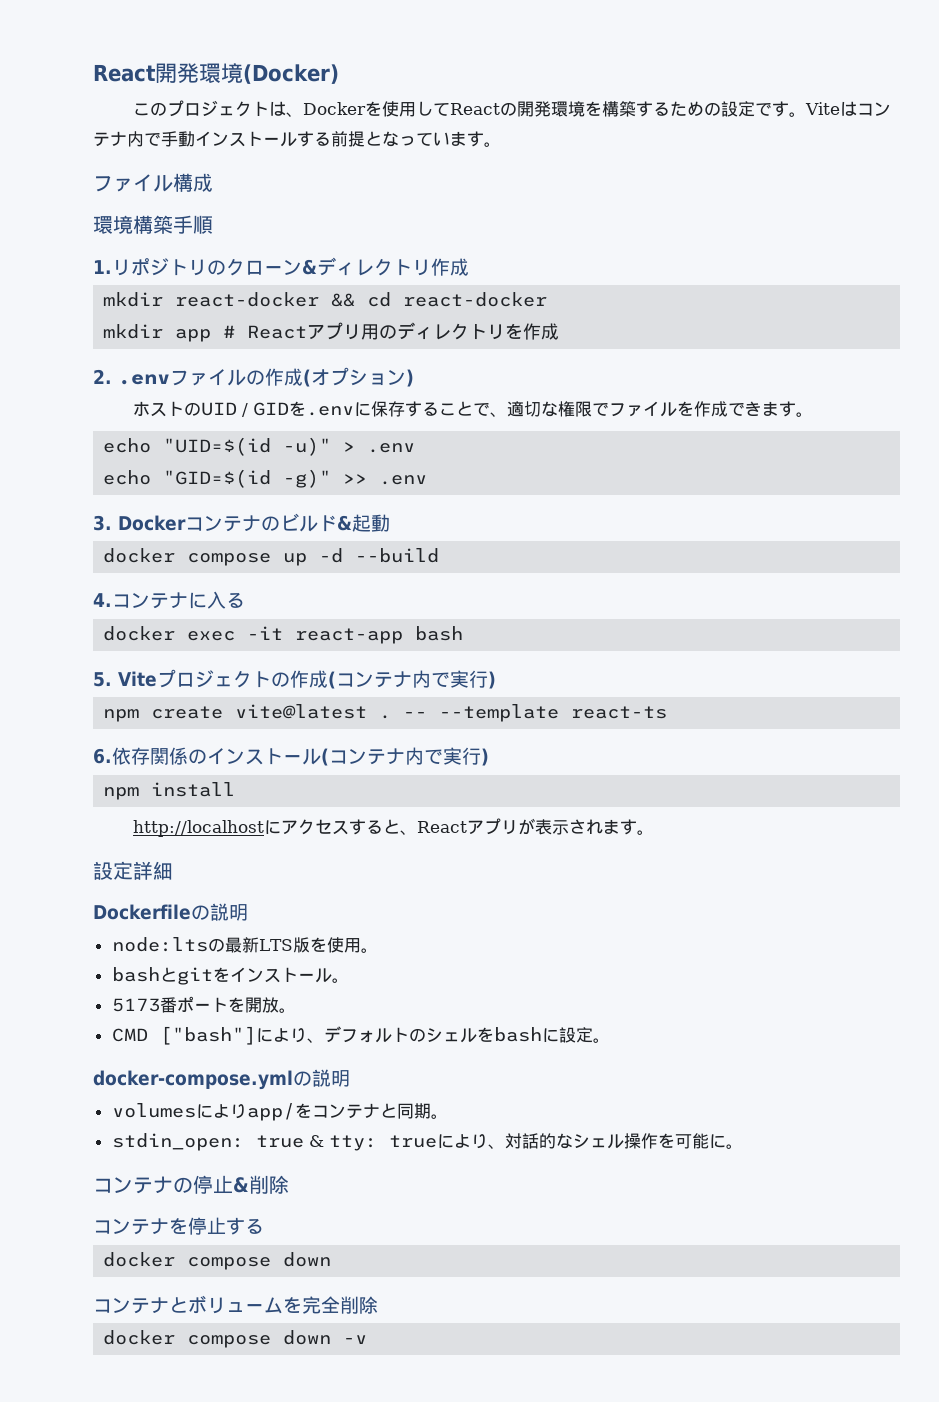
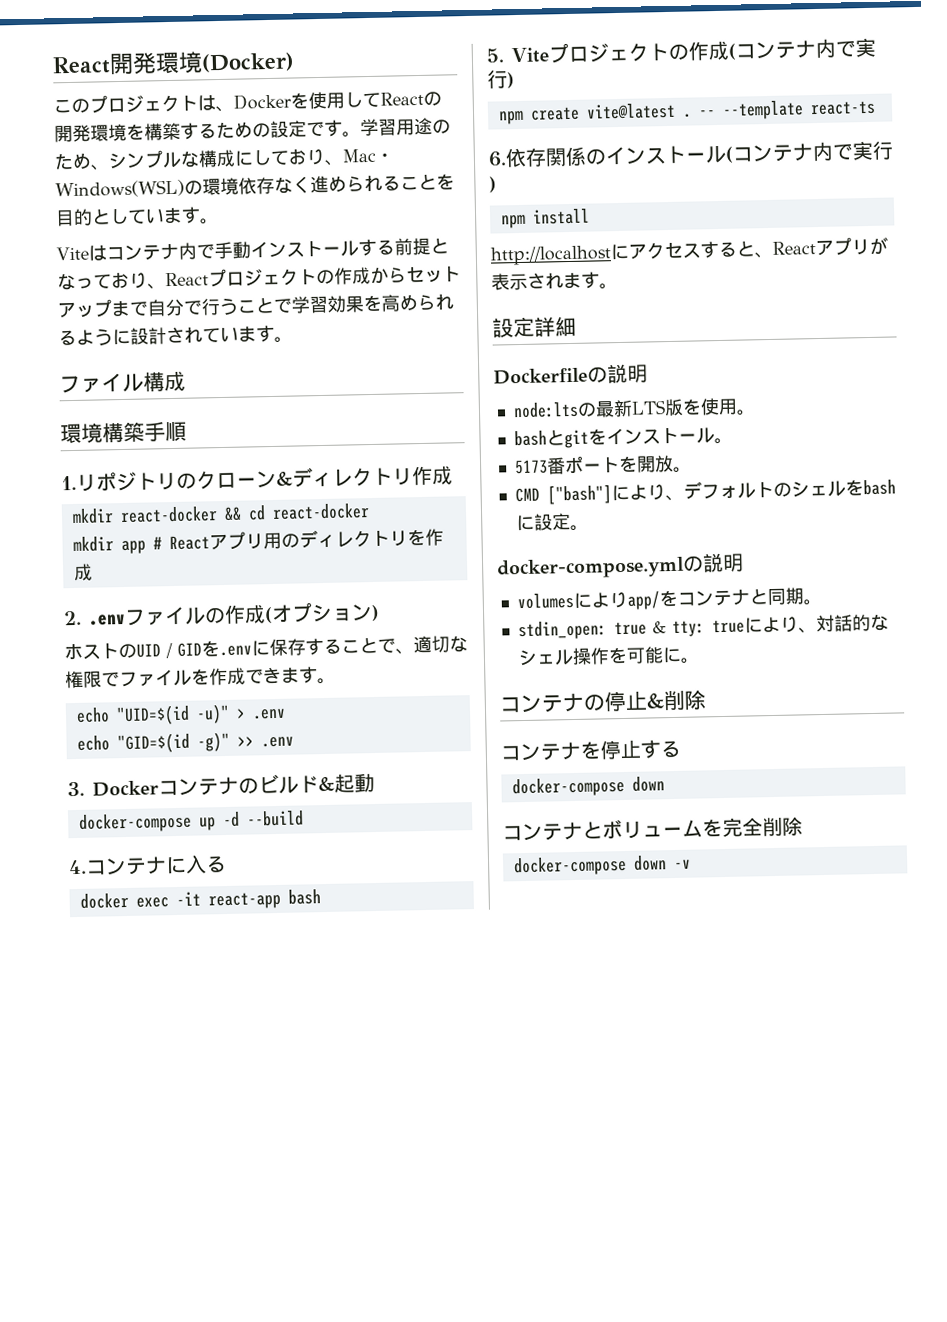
(807, 114) none -> [360,117,451,137] [54,148,394,171] [55,173,455,199] [55,206,219,227] 学習用途のため、シンプルな構成にしており、Mac・Windows(WSL)の環境依存なく進められることを目的としています。 //
(433, 139) none -> [111,265,461,290] [57,293,454,319] [58,326,221,346] おり、Reactプロジェクトの作成からセットアップまで自分で行うことで学習効果を高められるように設計されて
[103,548,272,566] docker compose -> [78,812,192,833] docker-compose
[103,1252,272,1270] docker compose -> [511,776,625,798] docker-compose
[103,1330,272,1348] docker compose -> [512,855,627,877] docker-compose

